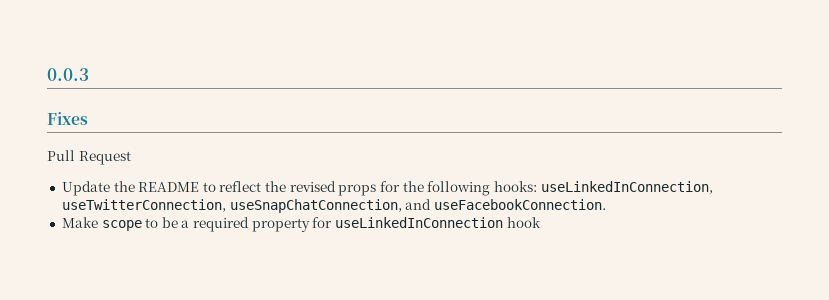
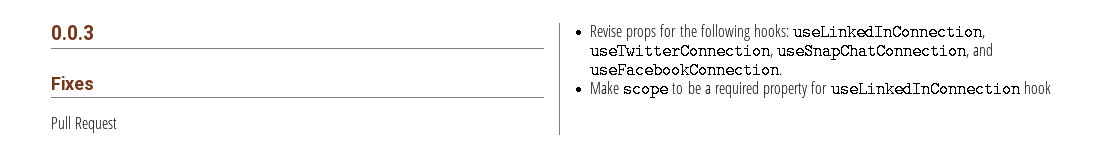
[61,181,336,196] Update the README to reflect the revised -> [590,25,623,37] Revise

